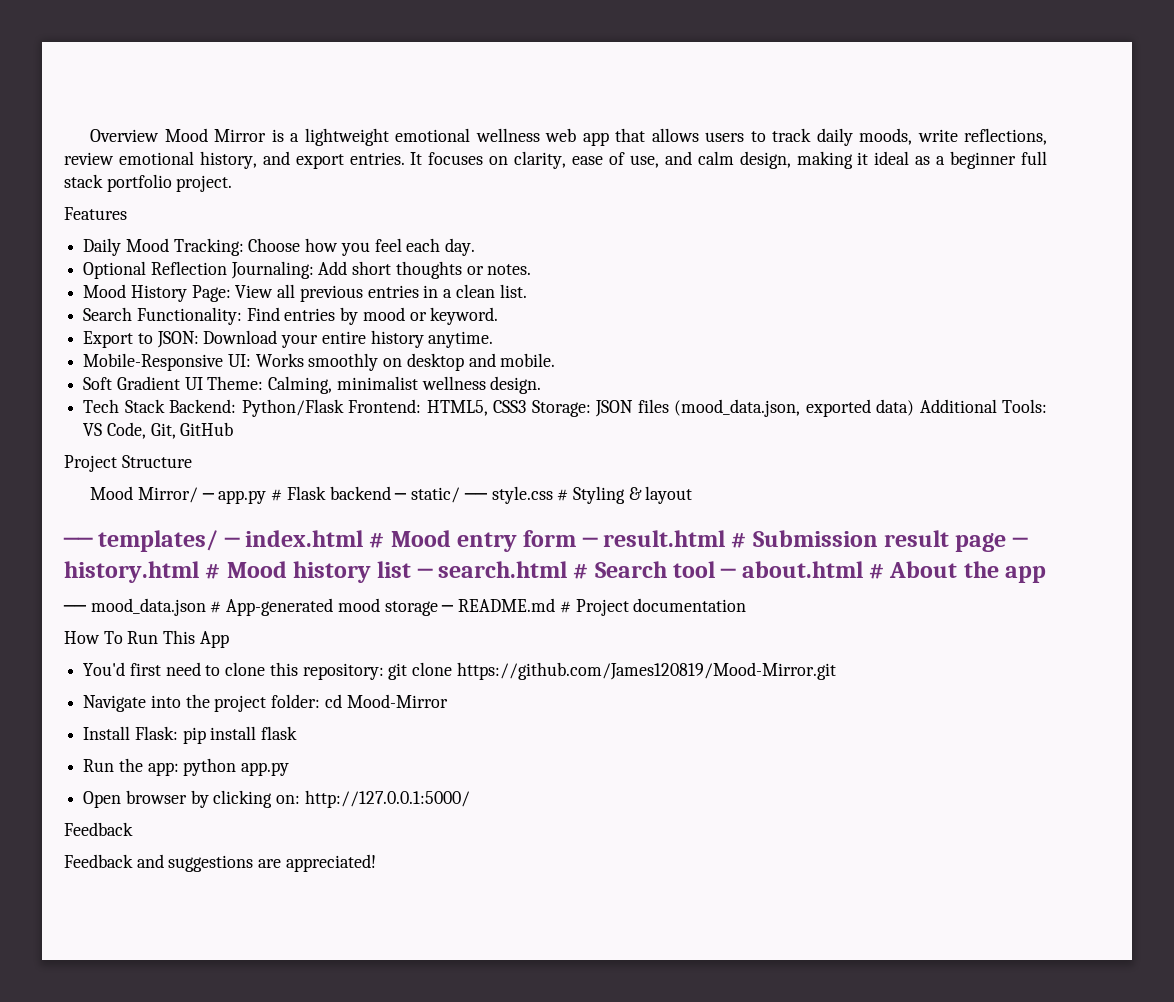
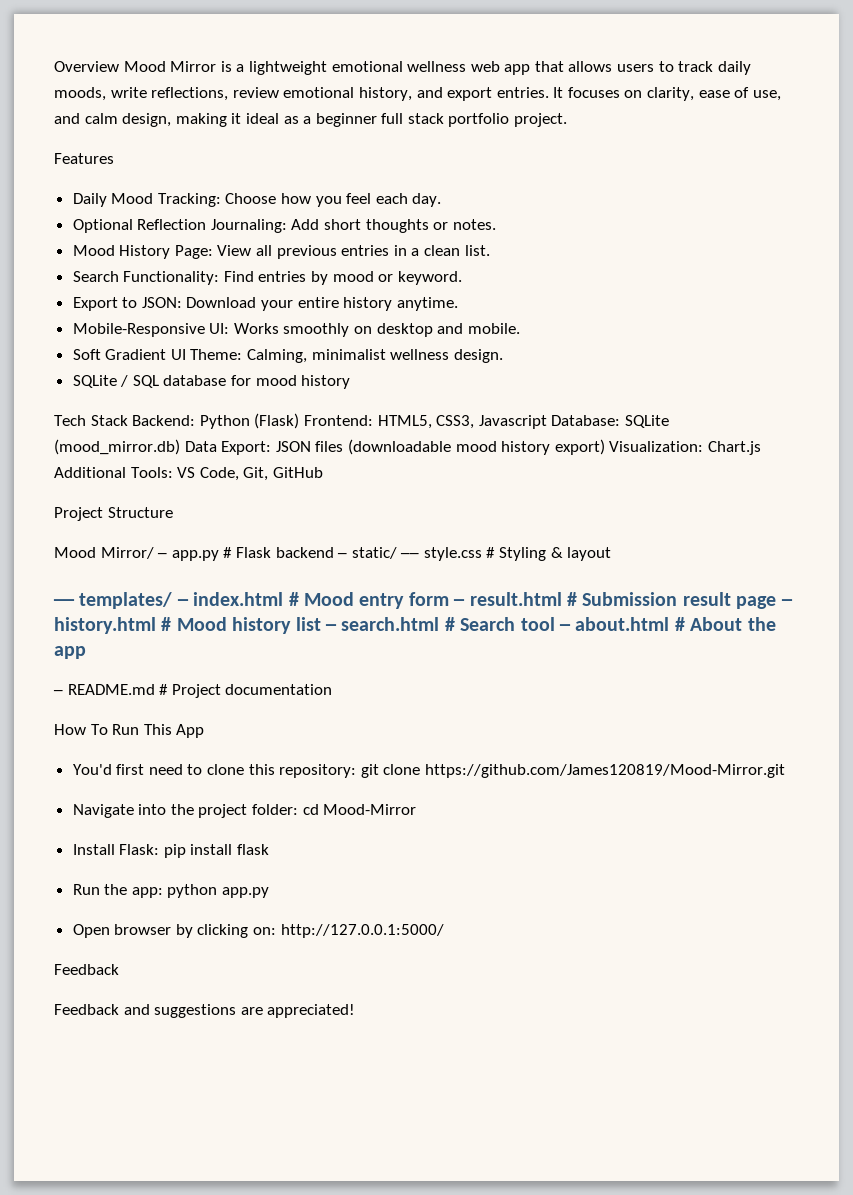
[83,399,915,417] Tech Stack Backend: Python/Flask Frontend: HTML5, CSS3 Storage: JSON files (mood_data.json, exported data) -> [72,375,351,389] [54,413,669,429] [54,439,761,455] SQLite / SQL database for mood history // Tech Stack Backend: Python (Flask) Frontend: HTML5, CSS3, Javascript Database: SQLite (mood_mirror.db) Data Export: JSON files (downloadable mood history export) Visualization: Chart.js
[63,598,438,616] ── mood_data.json # App-generated mood storage -> (86, 652) none

